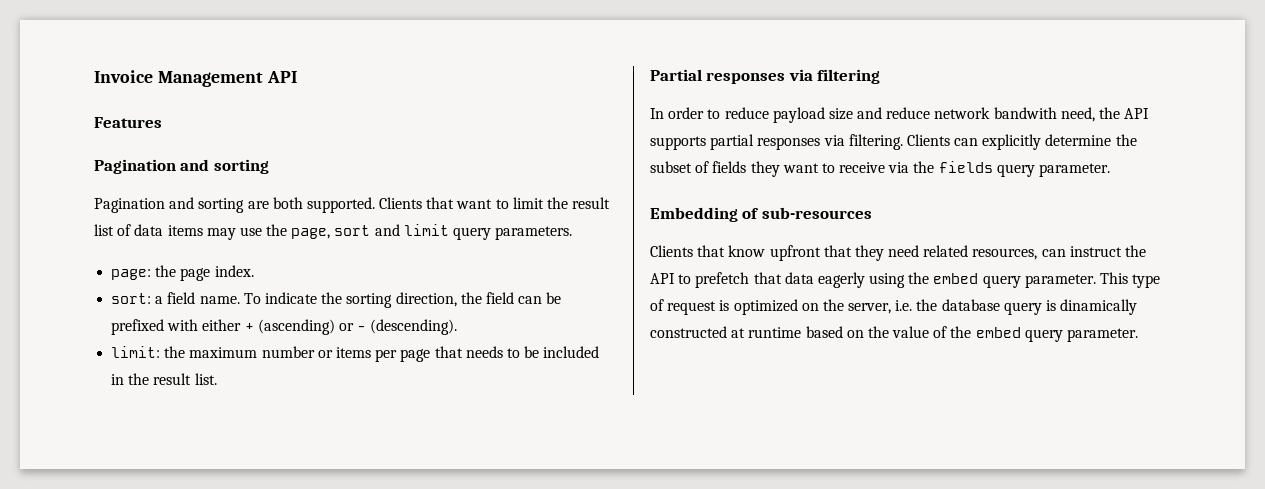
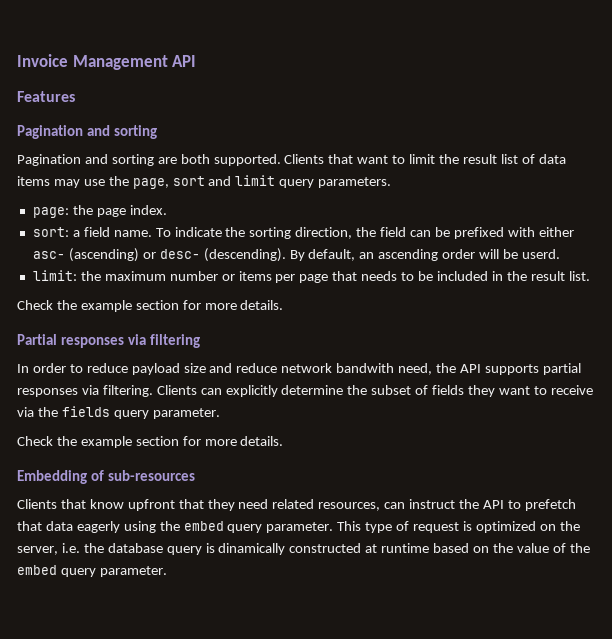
[244,323,254,331] + -> [32,251,65,259] asc-
[357,326,367,331] - -> [159,249,200,259] desc-
(458, 327) none -> [289,249,560,261] By default, an ascending order will be userd.
(217, 379) none -> [17,300,284,312] // Check the example section for more details.
(1111, 170) none -> [17,436,284,448] // Check the example section for more details.

